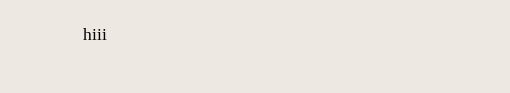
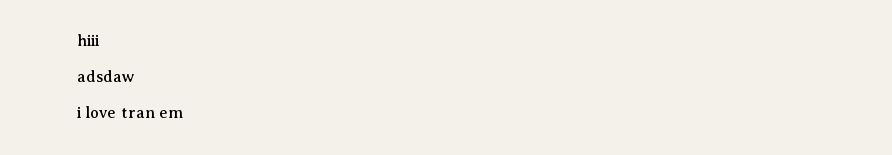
(107, 34) none -> [77,70,134,82] [77,106,183,118] // adsdaw // i love tran em

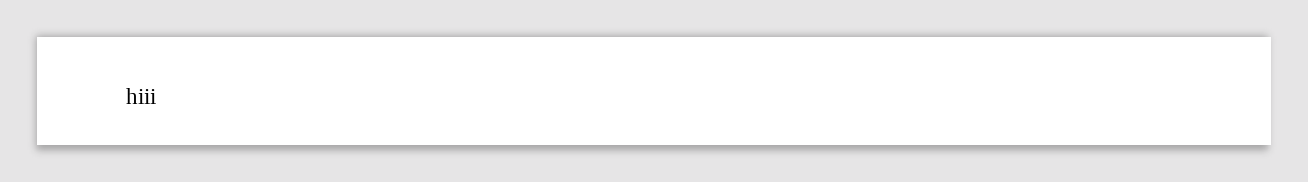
[77,70,134,82] [77,106,183,118] // adsdaw // i love tran em -> (156, 96) none

